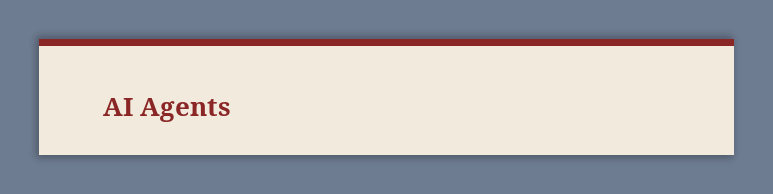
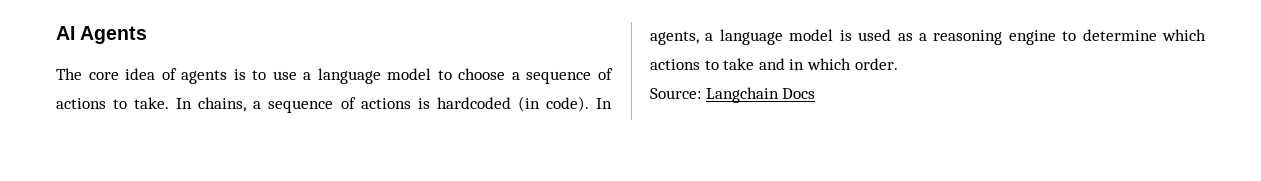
(232, 110) none -> [56,68,613,84] [56,96,612,113] [650,29,1206,45] [650,58,898,70] [650,87,816,103] // The core idea of agents is to use a language model to choose a sequence of actions to take. In chains, a sequence of actions is hardcoded (in code). In agents, a language model is used as a reasoning engine to determine which actions to take and in which order. // Source: Langchain Docs

